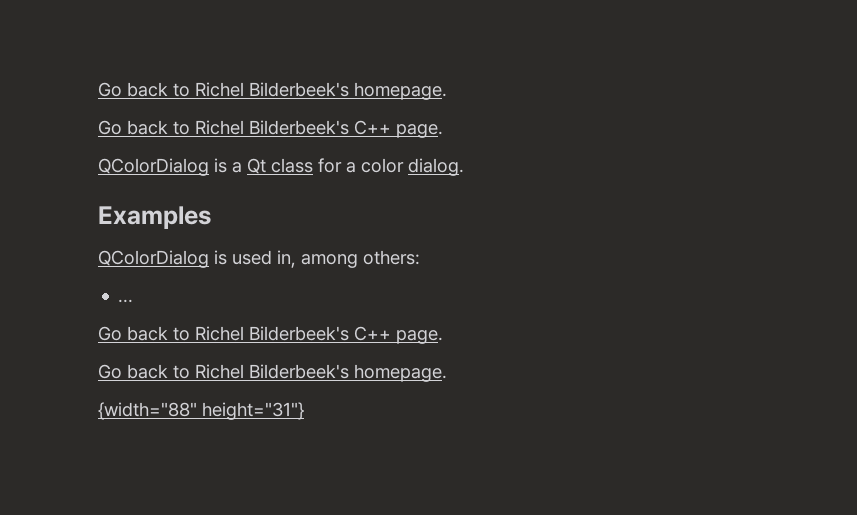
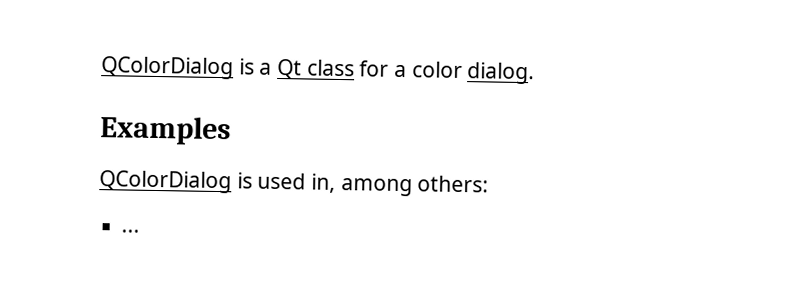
[98,82,447,100] [98,120,443,138] Go back to Richel Bilderbeek's homepage. // Go back to Richel Bilderbeek's C++ page. // -> (101, 68) none
[98,326,443,344] [98,364,447,382] [98,402,304,420] // Go back to Richel Bilderbeek's C++ page. // Go back to Richel Bilderbeek's homepage. // {width="88" height="31"} -> (141, 231) none

